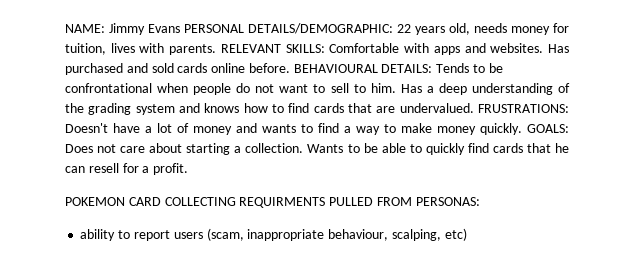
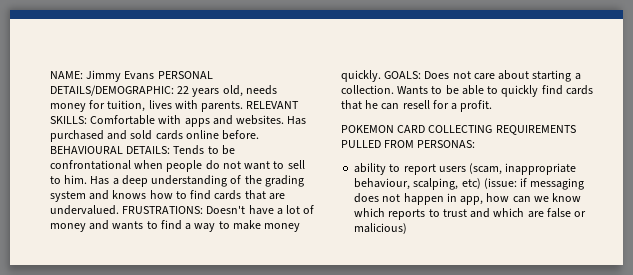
[239,197,326,208] REQUIRMENTS -> [495,125,576,135] REQUIREMENTS
(467, 234) none -> [483,178,585,190] [354,193,582,205] [354,208,587,220] [354,223,408,234] (issue: if messaging does not happen in app, how can we know which reports to trust and which are false or malicious)

